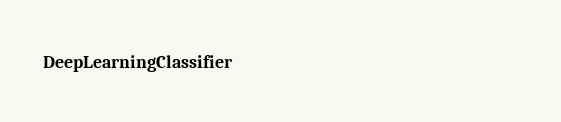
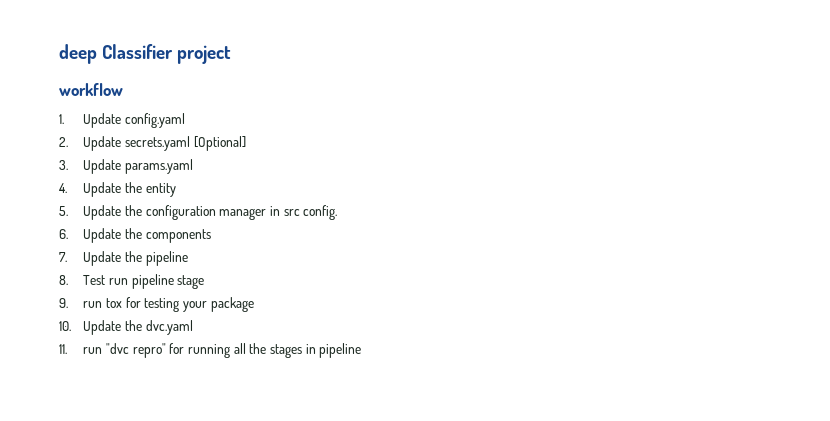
[43,55,233,72] DeepLearningClassifier -> [59,44,232,64] [59,83,123,96] [59,113,186,128] [59,136,246,151] [59,159,194,174] [59,182,176,197] [59,205,338,220] [59,228,211,243] [59,251,188,266] [59,274,205,289] [59,297,254,312] [59,320,193,335] [59,343,362,358] deep Classifier project // workflow // 1. Update config.yaml // 2. Update secrets.yaml [Optional] // 3. Update params.yaml // 4. Update the entity // 5. Update the configuration manager in src config. // 6. Update the components // 7. Update the pipeline // 8. Test run pipeline stage // 9. run tox for testing your package // 10. Update the dvc.yaml // 11. run "dvc repro" for running all the stages in pipeline

